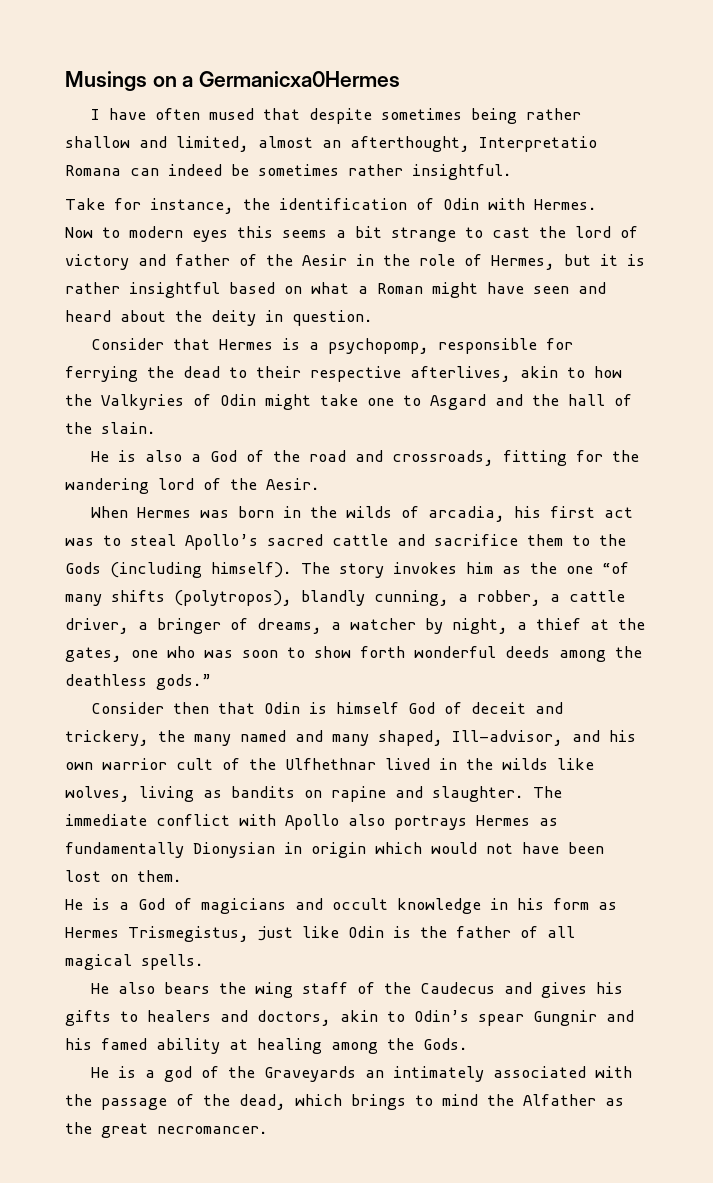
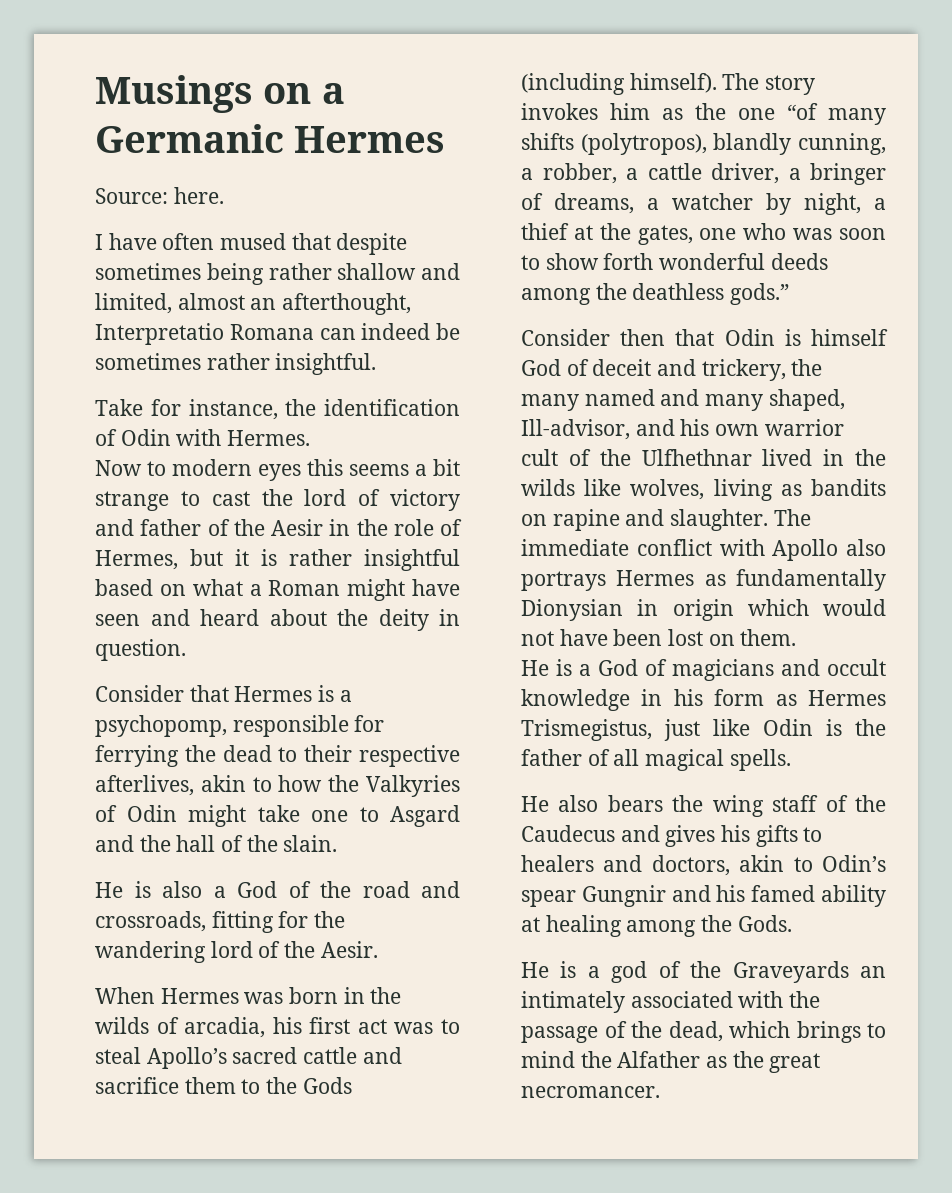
[199,71,401,87] Germanicxa0Hermes -> [95,124,446,153] [95,187,224,204] Germanic Hermes // Source: here.

